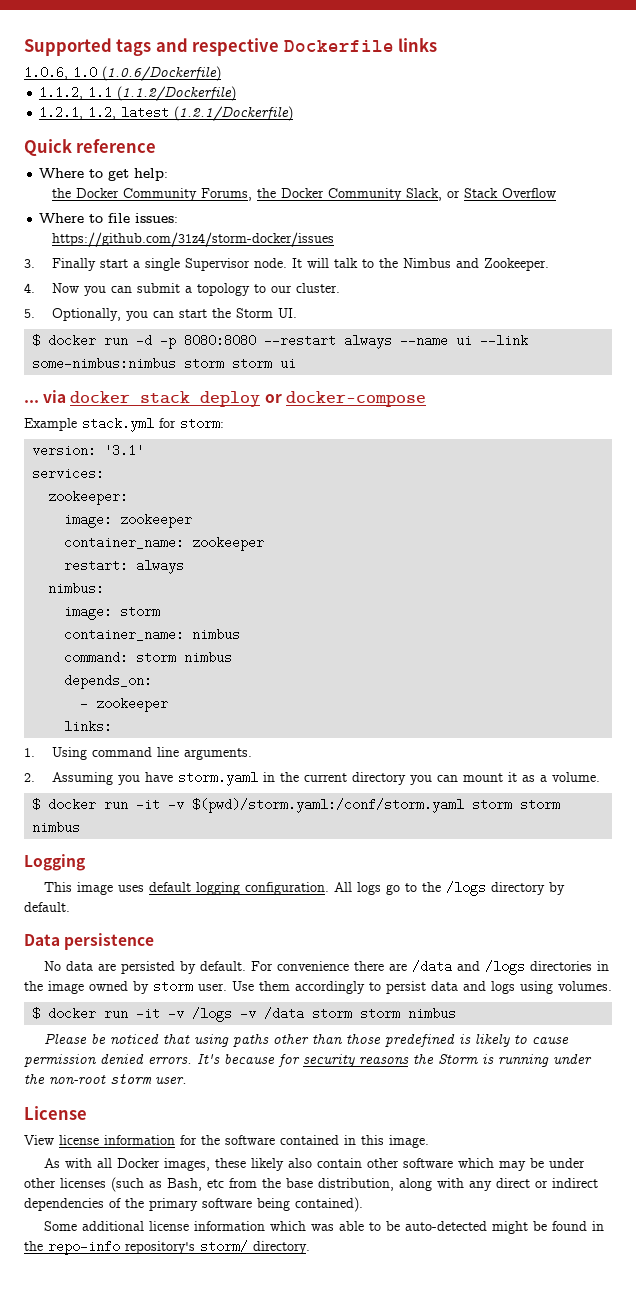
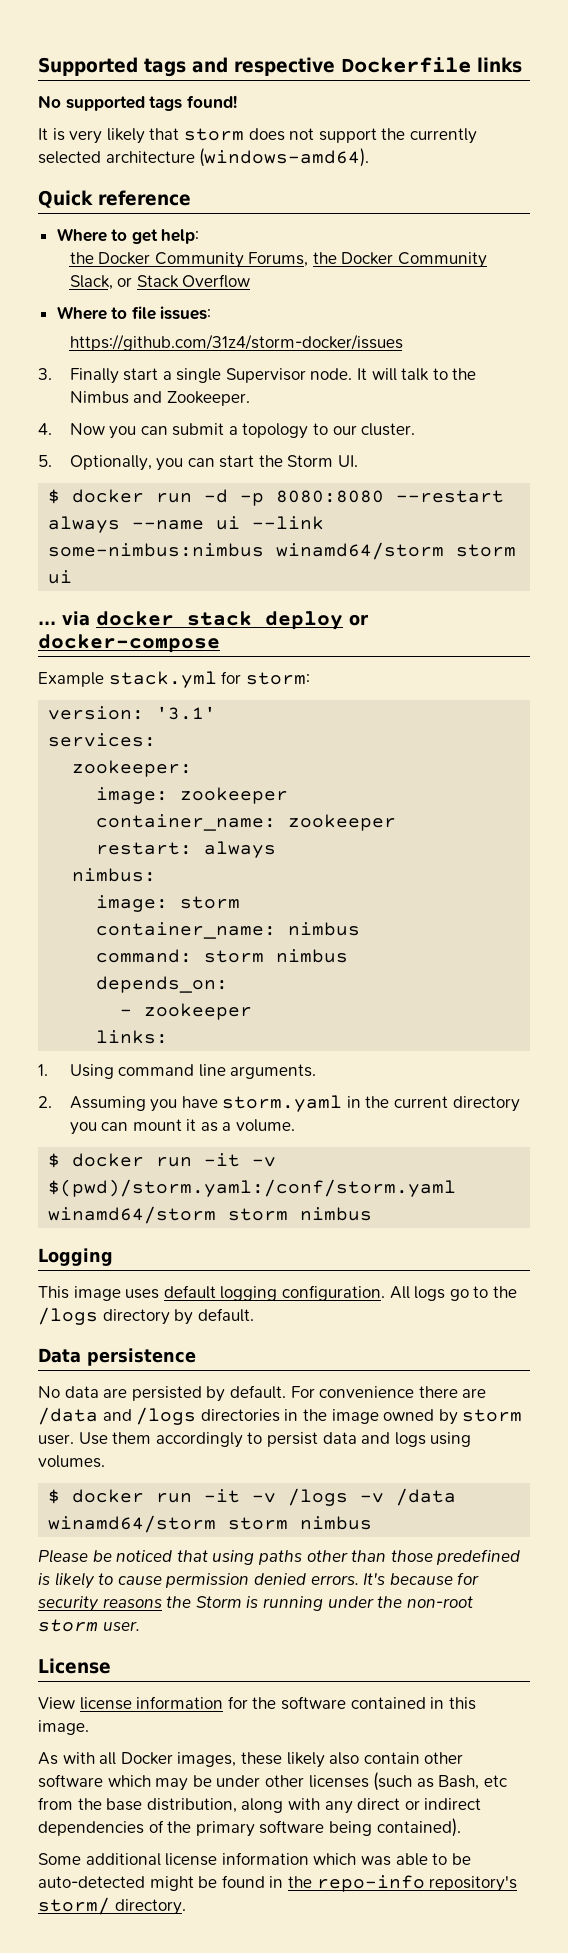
[24,66,221,81] [39,86,237,101] [39,106,294,121] 1.0.6, 1.0 (1.0.6/Dockerfile) // 1.1.2, 1.1 (1.1.2/Dockerfile) // 1.2.1, 1.2, latest (1.2.1/Dockerfile) -> [38,95,237,111] [38,128,477,144] [38,148,370,167] No supported tags found! // It is very likely that storm does not support the currently selected architecture (windows-amd64).
[184,359,225,368] storm -> [276,542,445,560] winamd64/storm
[472,800,513,809] storm -> [48,1206,217,1224] winamd64/storm
[312,1009,353,1018] storm -> [48,1515,217,1533] winamd64/storm

